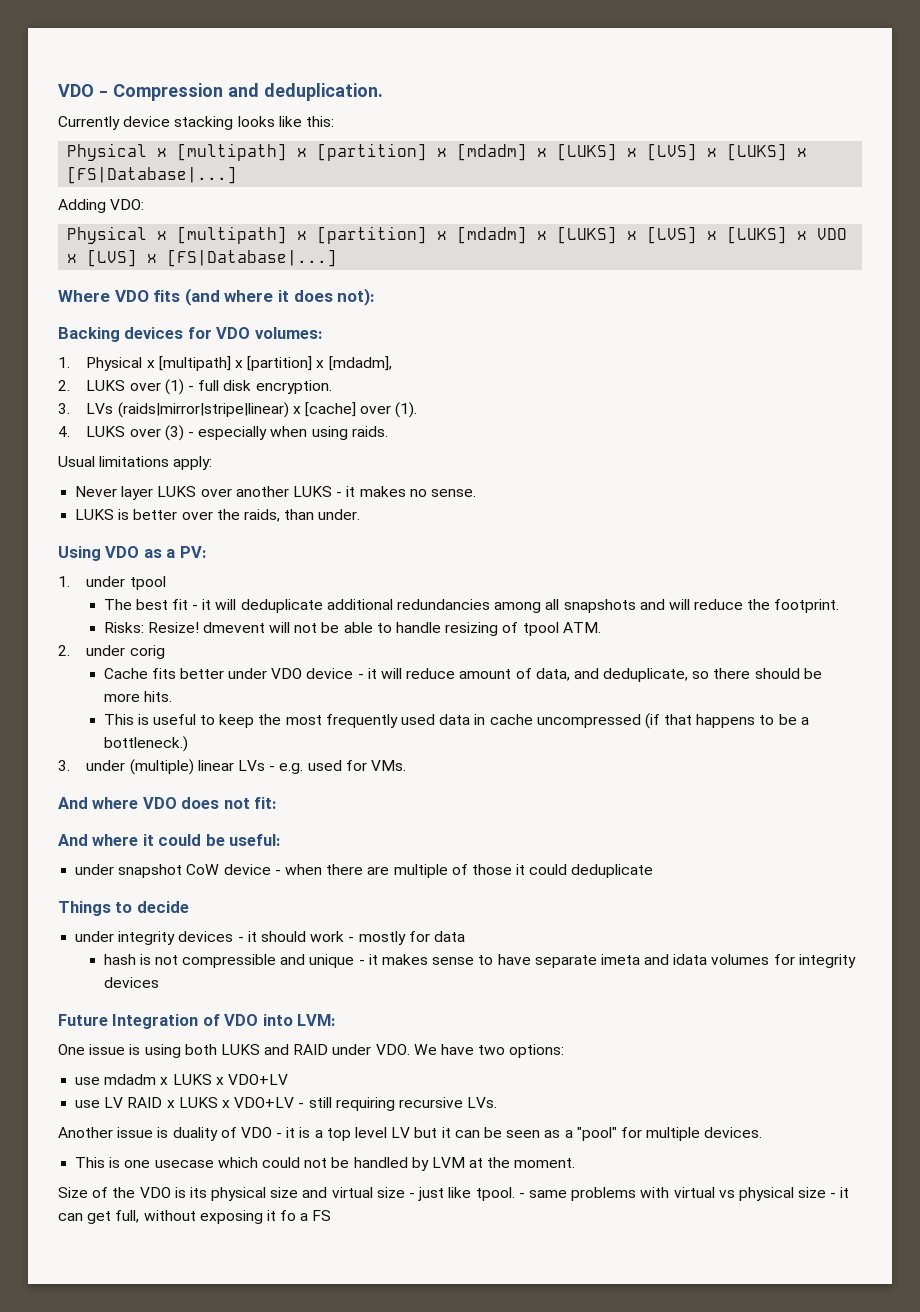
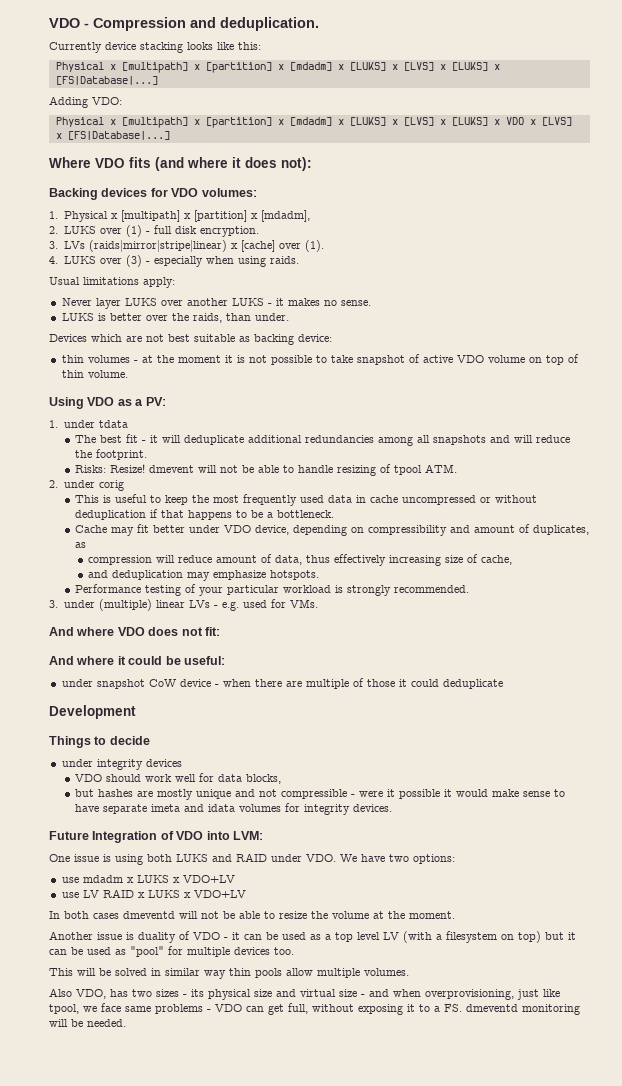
(361, 514) none -> [49,334,332,345] [61,354,579,365] [61,370,128,378] // Devices which are not best suitable as backing device: // thin volumes - at the moment it is not possible to take snapshot of active VDO volume on top of thin volume.
[129,576,166,590] tpool -> [98,420,128,428] tdata
[103,668,822,682] [103,691,172,702] // Cache fits better under VDO device - it will reduce amount of data, and deduplicate, so there should be more hits. -> (124, 485) none
[644,713,660,729] (if -> [480,495,538,503] [75,509,159,520] or without deduplication if
[103,736,188,752] bottleneck.) -> [277,510,335,518] [75,524,590,536] [75,542,87,548] [88,554,513,566] [88,570,320,581] [75,584,470,596] bottleneck. // Cache may fit better under VDO device, depending on compressibility and amount of duplicates, as // compression will reduce amount of data, thus effectively increasing size of cache, // and deduplication may emphasize hotspots. // Performance testing of your particular workload is strongly recommended.
(654, 871) none -> [49,705,136,719] // Development
[237,931,465,945] [103,954,428,968] - it should work - mostly for data // hash is not compressible and unique - it makes -> [75,773,282,784] [75,789,520,800] // VDO should work well for data blocks, // but hashes are mostly unique and not compressible - were it possible it would make
[103,977,159,988] devices -> [353,804,393,812] devices.
[298,1097,498,1111] - still requiring recursive LVs. -> [49,911,455,919] // In both cases dmeventd will not be able to resize the volume at the moment.
[299,1127,411,1141] is a top level LV -> [244,931,541,943] can be used as a top level LV (with a filesystem on top)
[506,1130,573,1138] seen as a -> [87,947,126,955] used as
[704,1127,763,1138] [75,1157,576,1171] [58,1187,186,1198] devices. // This is one usecase which could not be handled by LVM at the moment. // Size of the VDO is -> [234,947,294,955] [49,968,409,979] [49,988,187,999] devices too. // This will be solved in similar way thin pools allow multiple volumes. // Also VDO, has two sizes -
[418,1187,850,1201] just like tpool. - same problems with virtual vs physical size - it -> [369,989,560,1000] [49,1003,242,1014] and when overprovisioning, just like tpool, we face same problems - VDO
[280,1210,332,1221] fo a FS -> [419,1004,580,1015] [49,1019,126,1027] to a FS. dmeventd monitoring will be needed.

